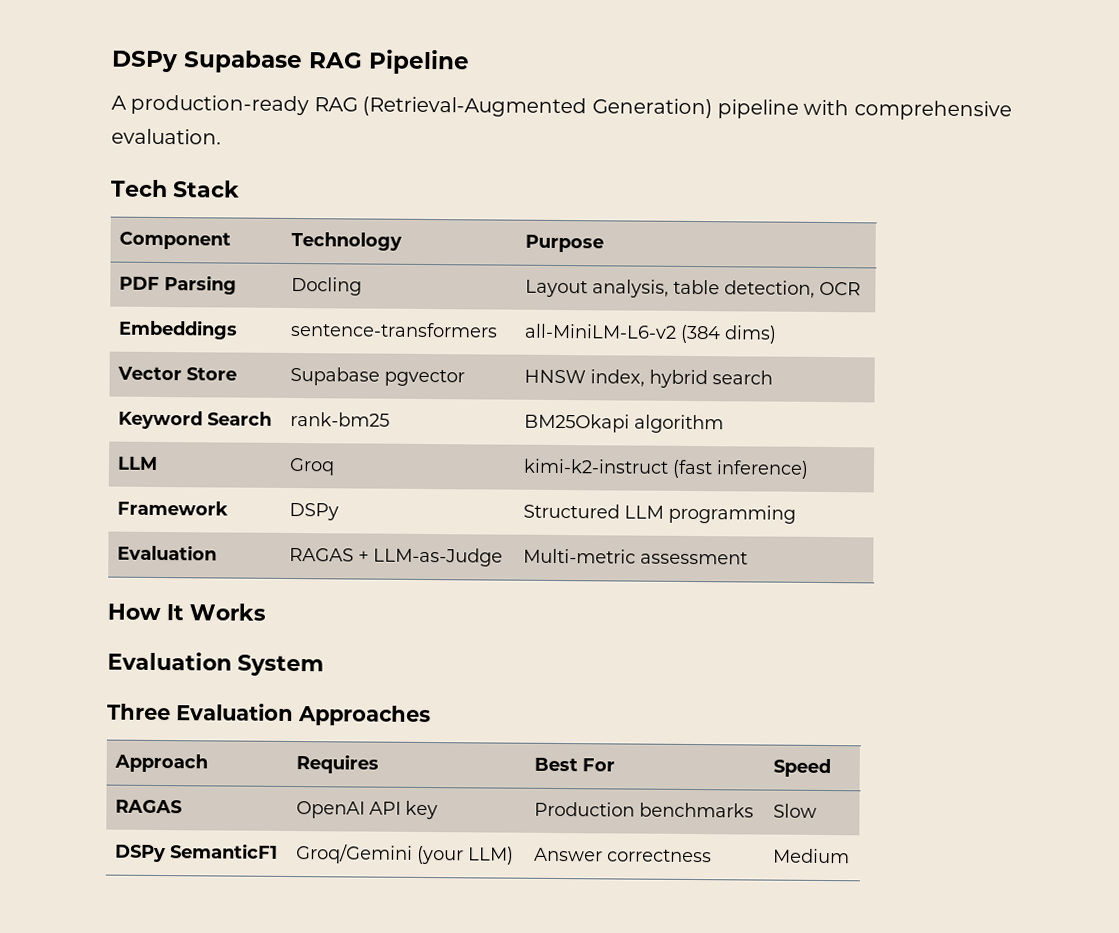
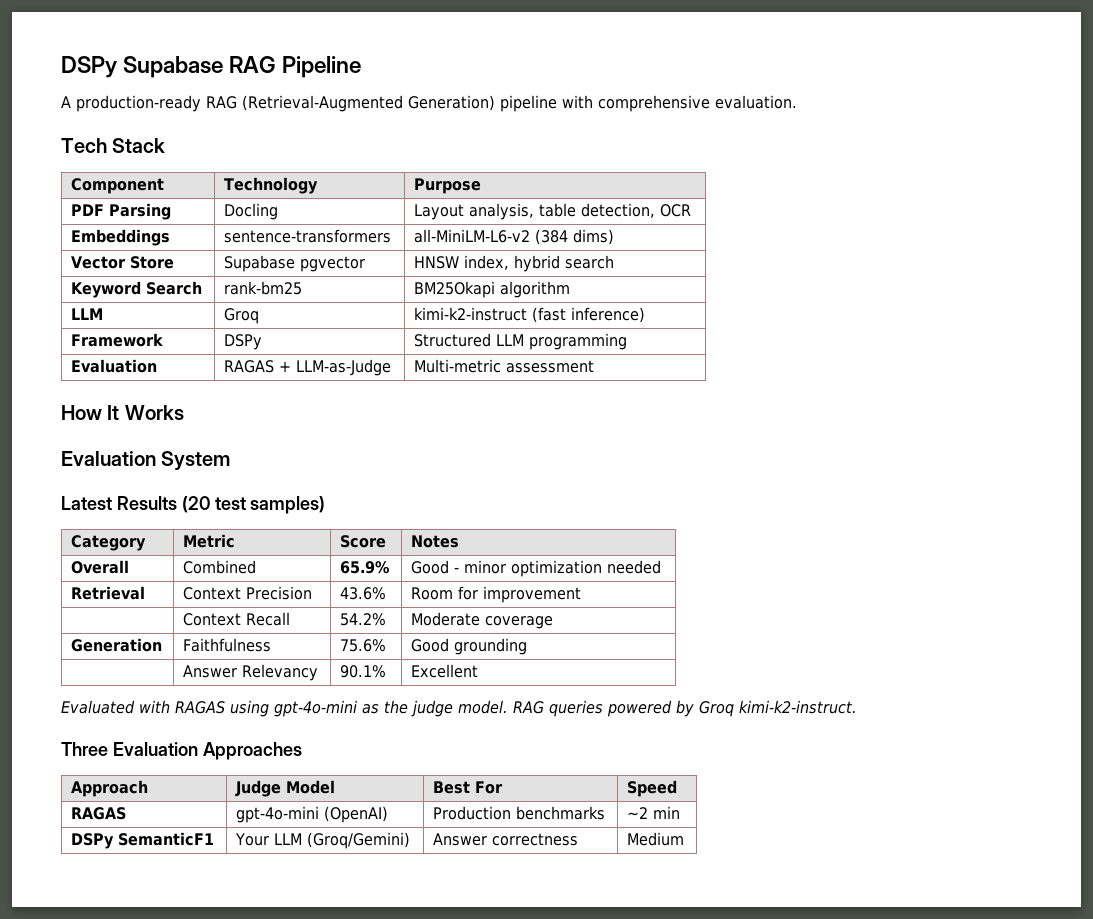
(324, 665) none -> [61,496,326,514] [71,535,147,551] [183,534,236,548] [340,535,387,548] [411,535,460,548] [71,560,130,574] [183,560,257,574] [340,561,390,574] [411,560,662,577] [71,586,146,600] [183,586,313,600] [340,587,387,600] [411,586,582,603] [183,612,291,626] [340,613,387,626] [411,612,554,629] [71,638,163,652] [183,638,272,652] [340,639,387,652] [411,638,528,655] [183,664,319,681] [340,665,387,678] [411,664,479,678] [61,700,857,717] // Latest Results (20 test samples) // Category | Metric | Score | Notes // Overall | Combined | 65.9% | Good - minor optimization needed // Retrieval | Context Precision | 43.6% | Room for improvement // | Context Recall | 54.2% | Moderate coverage // Generation | Faithfulness | 75.6% | Good grounding // | Answer Relevancy | 90.1% | Excellent // Evaluated with RAGAS using gpt-4o-mini as the judge model. RAG queries powered by Groq kimi-k2-instruct.
[295,754,379,774] Requires -> [235,780,336,797] Judge Model
[295,800,438,820] OpenAI API key -> [236,806,389,823] gpt-4o-mini (OpenAI)
[772,803,817,818] Slow -> [627,806,681,819] ~2 min
[295,844,514,865] Groq/Gemini (your LLM) -> [235,832,411,849] Your LLM (Groq/Gemini)

